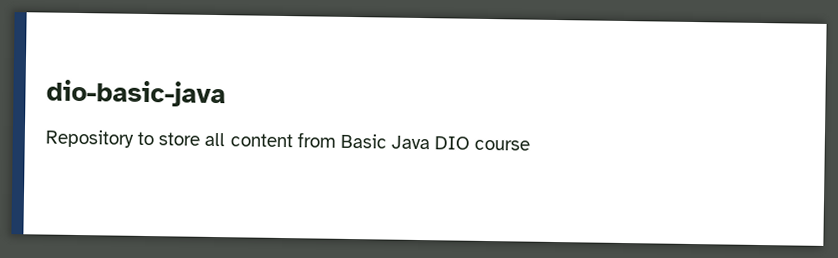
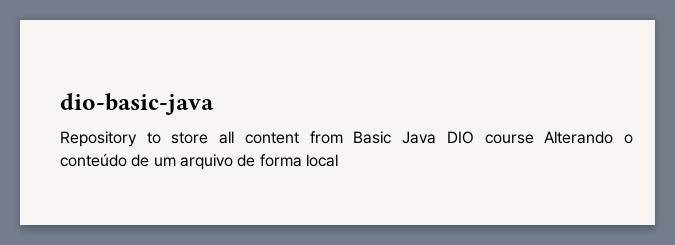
(531, 145) none -> [544,131,634,144] [60,153,338,170] Alterando o conteúdo de um arquivo de forma local

